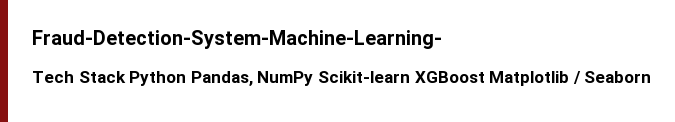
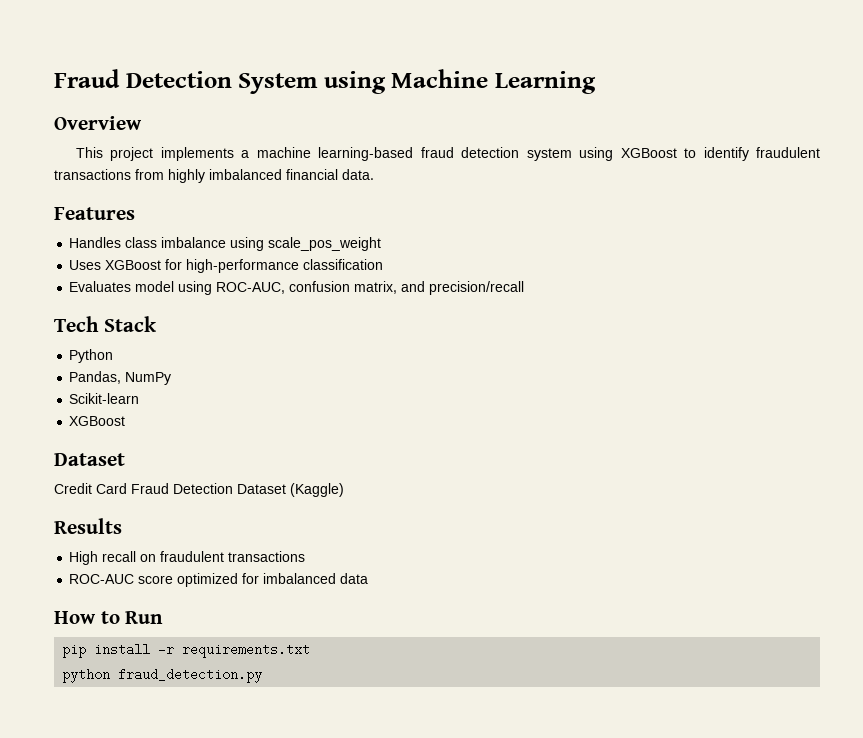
[32,30,442,49] Fraud-Detection-System-Machine-Learning- -> [54,69,597,94] [54,116,142,130] [75,147,820,161] [54,169,374,183] [54,207,135,220] [69,237,382,251] [69,259,384,273] [69,281,525,295] Fraud Detection System using Machine Learning // Overview // This project implements a machine learning-based fraud detection system using XGBoost to identify fraudulent transactions from highly imbalanced financial data. // Features // Handles class imbalance using scale_pos_weight // Uses XGBoost for high-performance classification // Evaluates model using ROC-AUC, confusion matrix, and precision/recall
(126, 77) none -> (157, 324) //
(187, 78) none -> (114, 356) //
(314, 78) none -> (172, 378) //
[414,71,652,86] XGBoost Matplotlib / Seaborn -> [69,416,126,426] [54,453,125,466] [54,483,344,497] [54,518,122,534] [69,551,306,565] [69,573,369,587] [54,611,164,624] [62,643,311,658] [62,668,263,683] // XGBoost // Dataset // Credit Card Fraud Detection Dataset (Kaggle) // Results // High recall on fraudulent transactions // ROC-AUC score optimized for imbalanced data // How to Run // pip install -r requirements.txt // python fraud_detection.py

